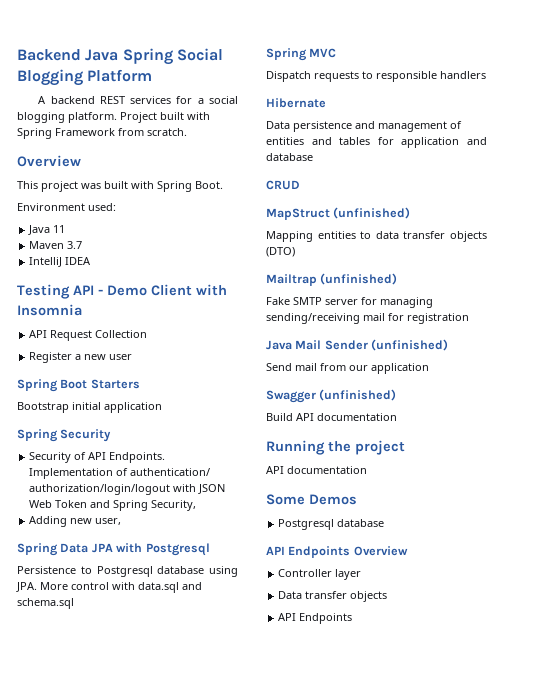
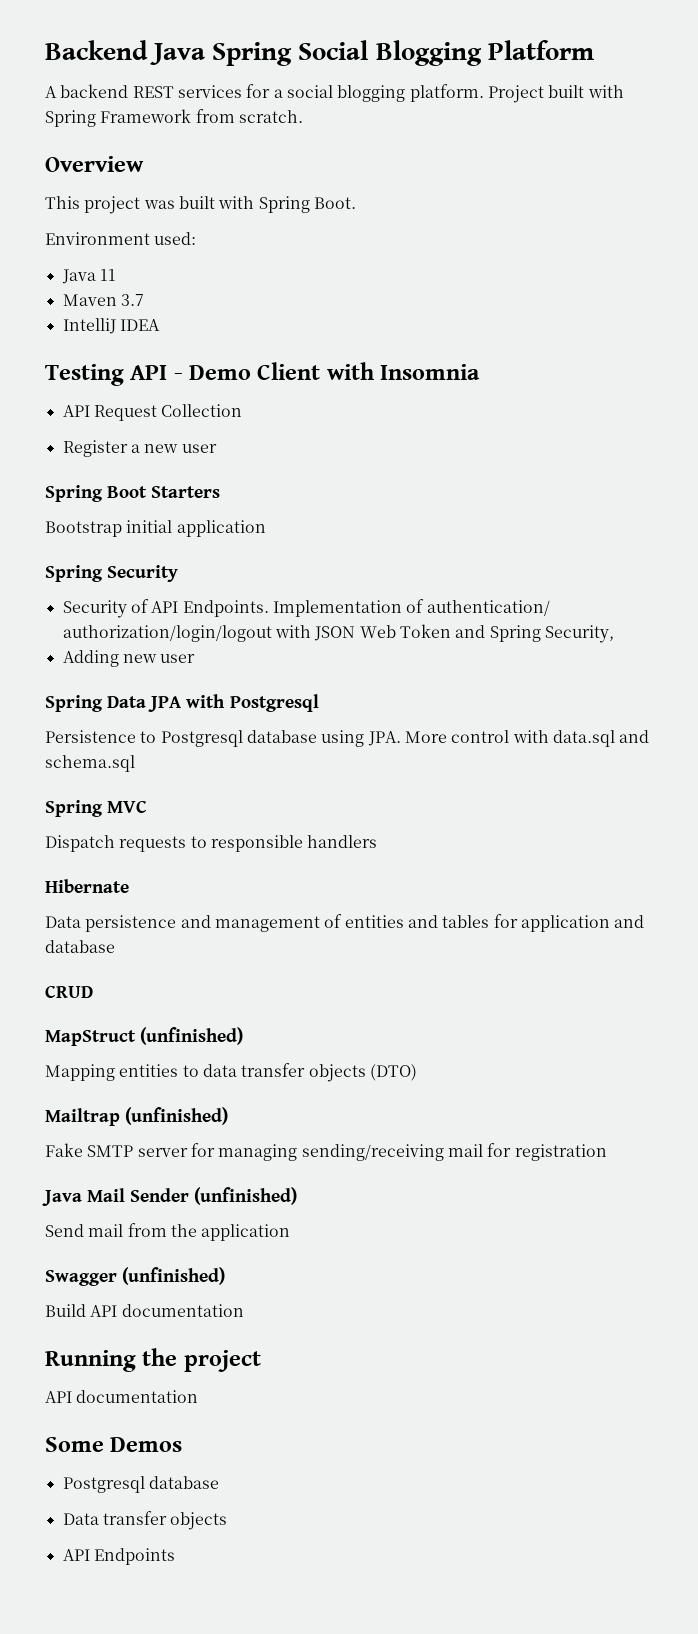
[95,518,122,525] user, -> [160,654,196,663] user
[349,365,368,371] our -> [170,1224,197,1237] the
[266,546,408,558] [278,569,362,580] // API Endpoints Overview // Controller layer -> (219, 1482) none

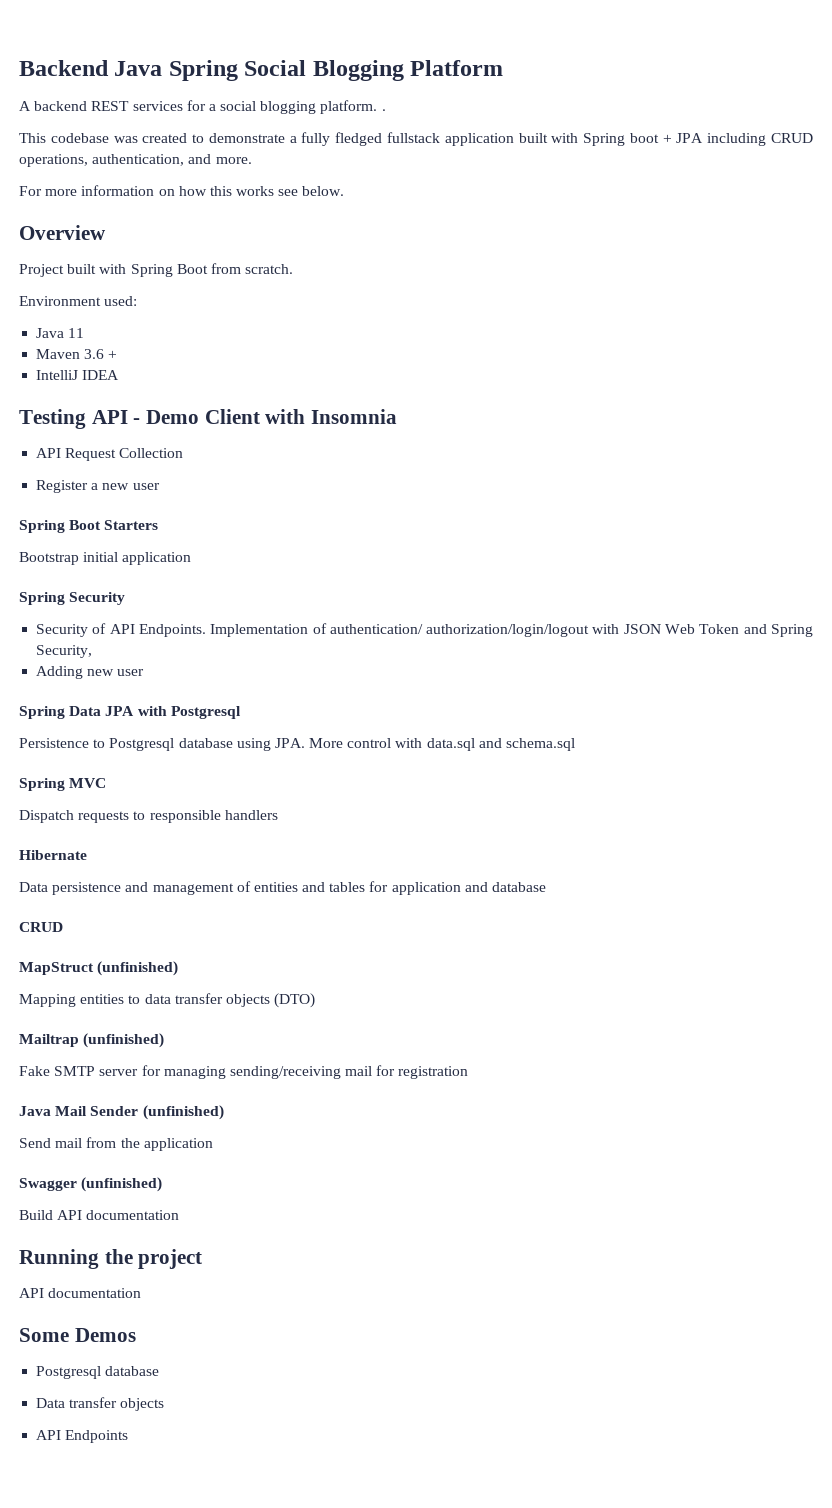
(484, 93) none -> [381,109,386,111] [19,132,814,146] [19,154,252,167] [19,185,345,196] [19,225,106,240] . // This codebase was created to demonstrate a fully fledged fullstack application built with Spring boot + JPA including CRUD operations, authentication, and more. // For more information on how this works see below. // Overview //
[100,109,192,123] Framework -> [176,264,208,274] Boot
[45,156,144,172] [45,196,356,214] // Overview // This project was built with Spring Boot. -> (294, 269) none
[120,294,144,306] 3.7 -> [84,349,118,359] 3.6 +

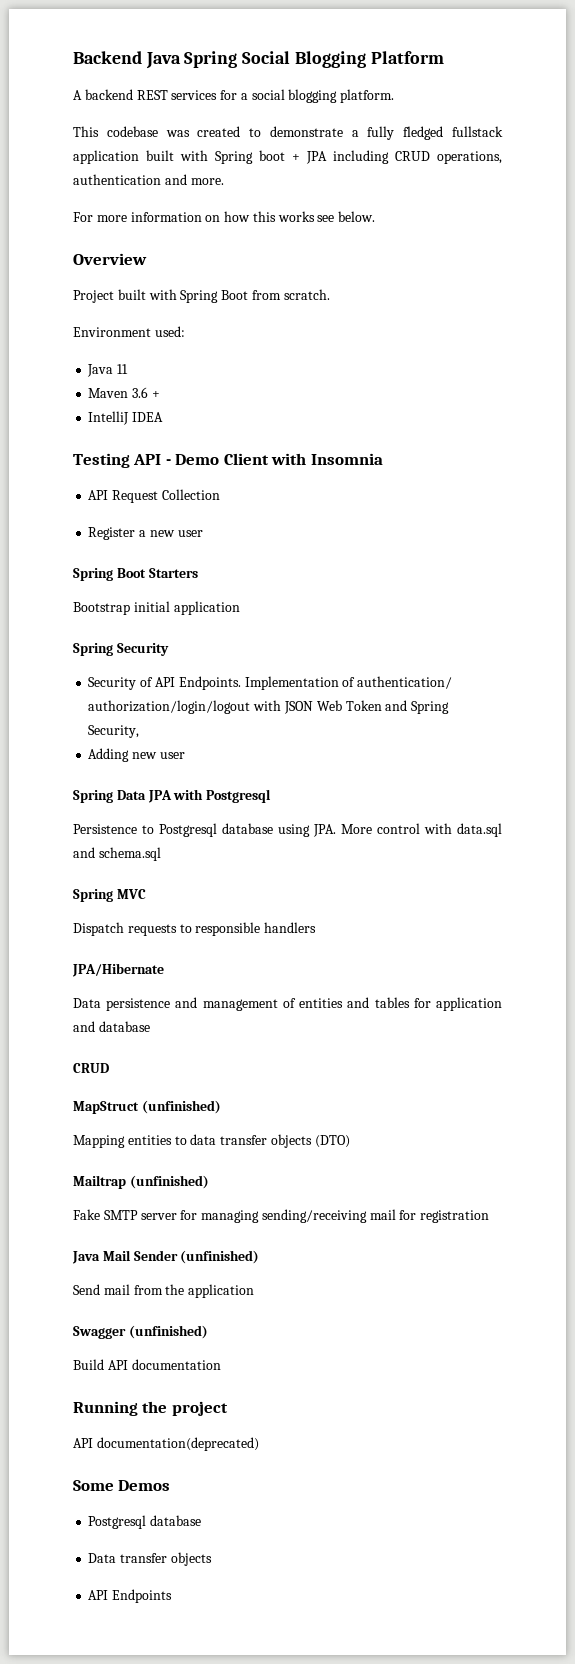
[381,109,386,111] . -> (395, 96) none
[92,154,185,166] authentication, -> [73,174,161,185] authentication
[19,850,87,860] Hibernate -> [72,963,164,977] JPA/Hibernate
[48,1288,142,1298] documentation -> [96,1437,259,1451] documentation(deprecated)

